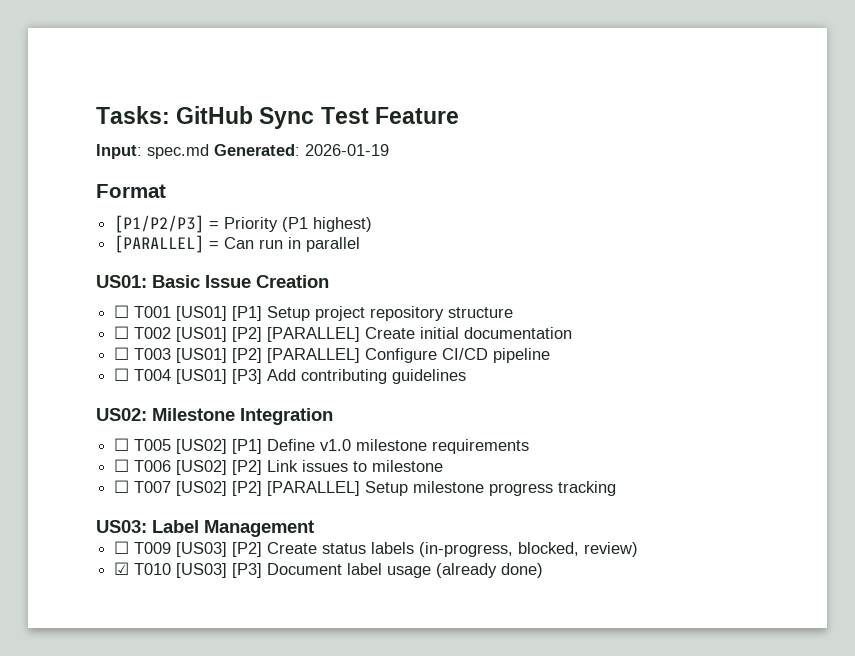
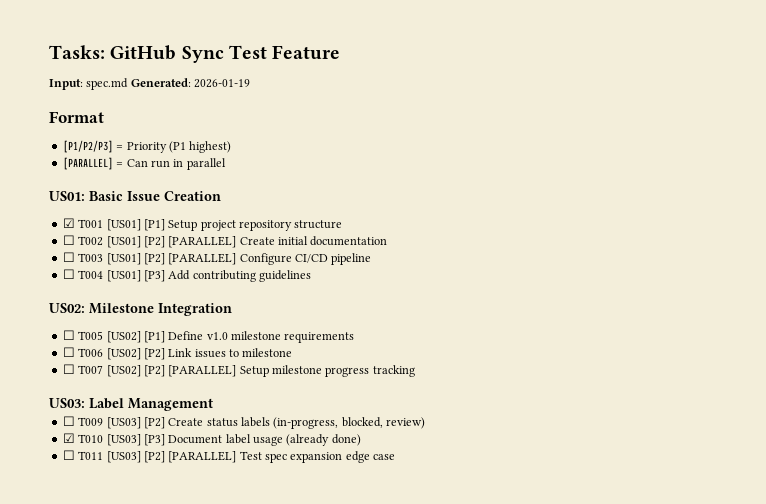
[114,305,130,318] ☐ -> [62,218,75,228] ☑
(544, 570) none -> [62,450,396,463] // ☐ T011 [US03] [P2] [PARALLEL] Test spec expansion edge case

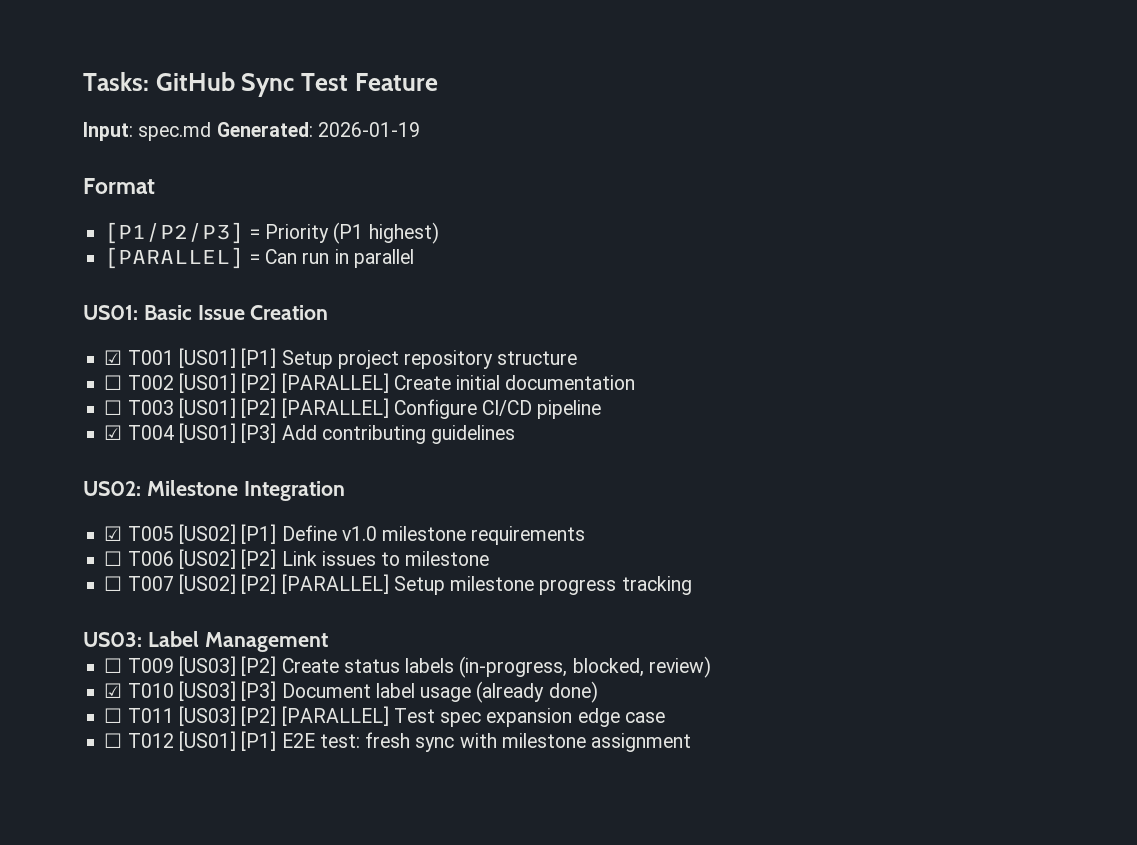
[62,269,75,279] ☐ -> [104,425,123,440] ☑
[62,330,75,340] ☐ -> [104,526,123,541] ☑
(396, 457) none -> [104,731,692,752] // ☐ T012 [US01] [P1] E2E test: fresh sync with milestone assignment

